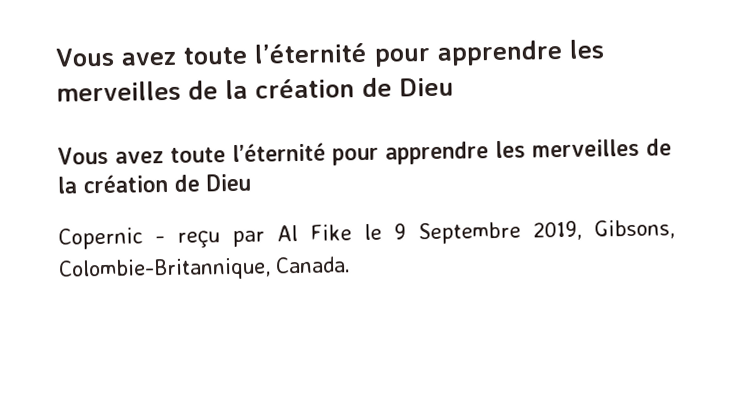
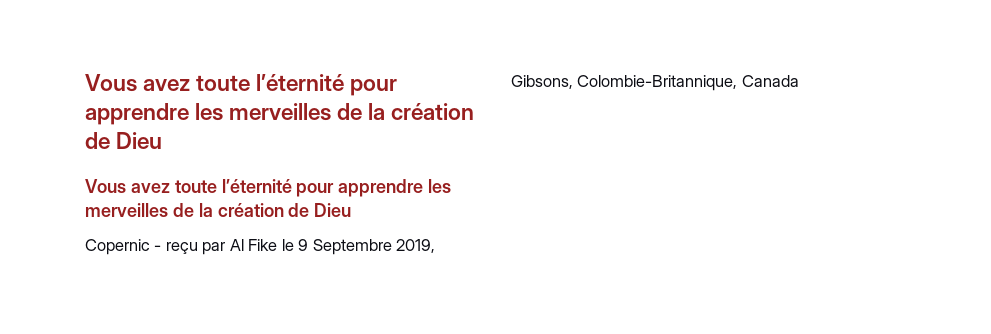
[275,256,351,274] Canada. -> [741,75,799,87] Canada

